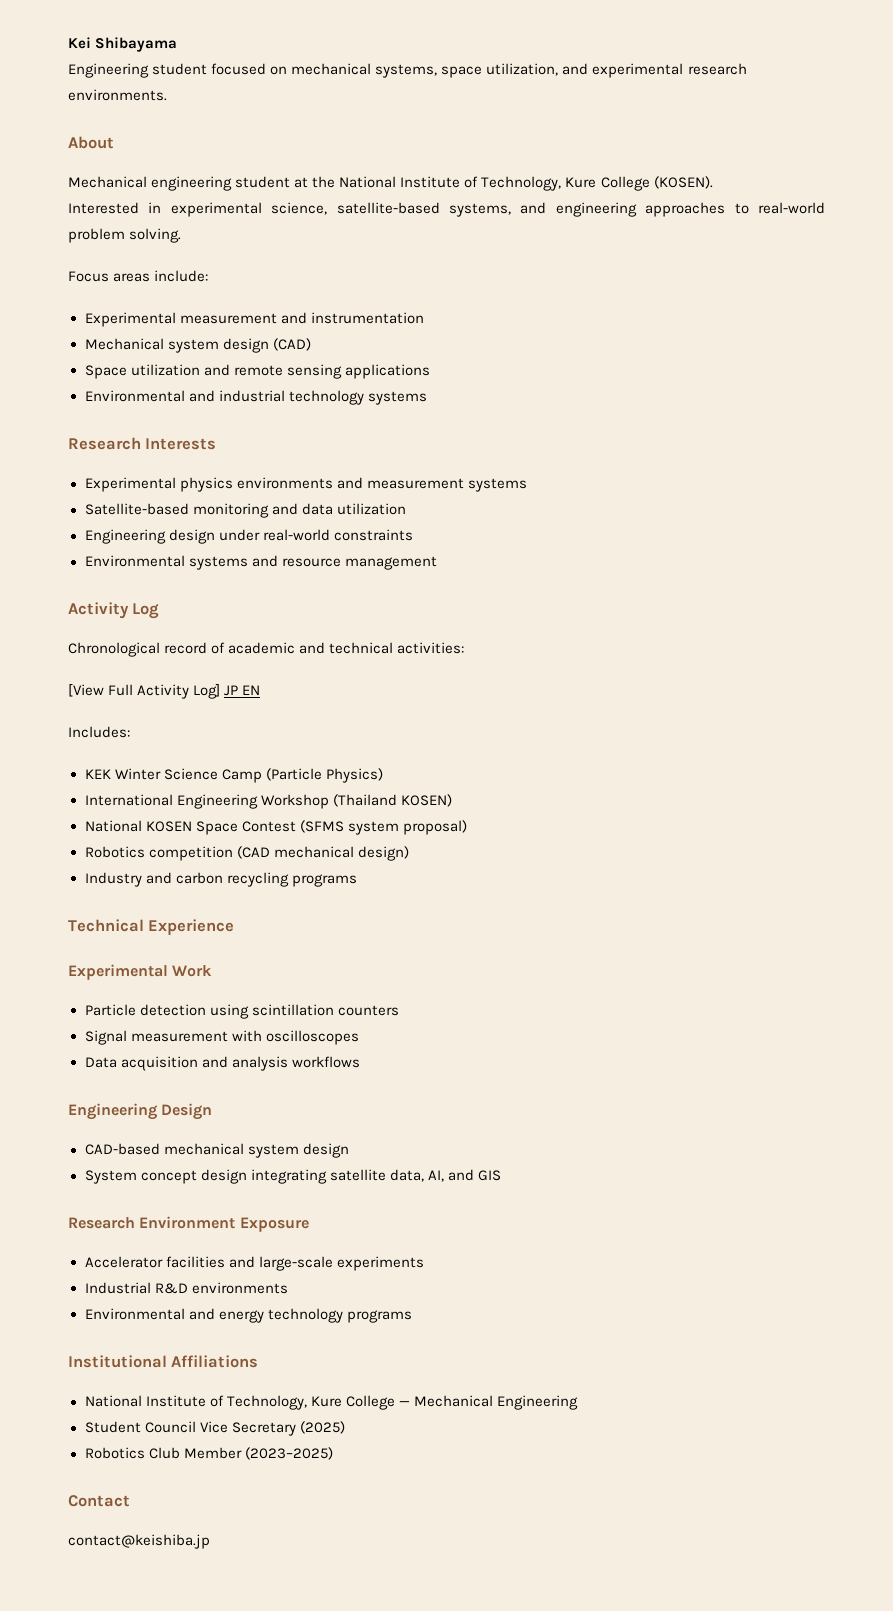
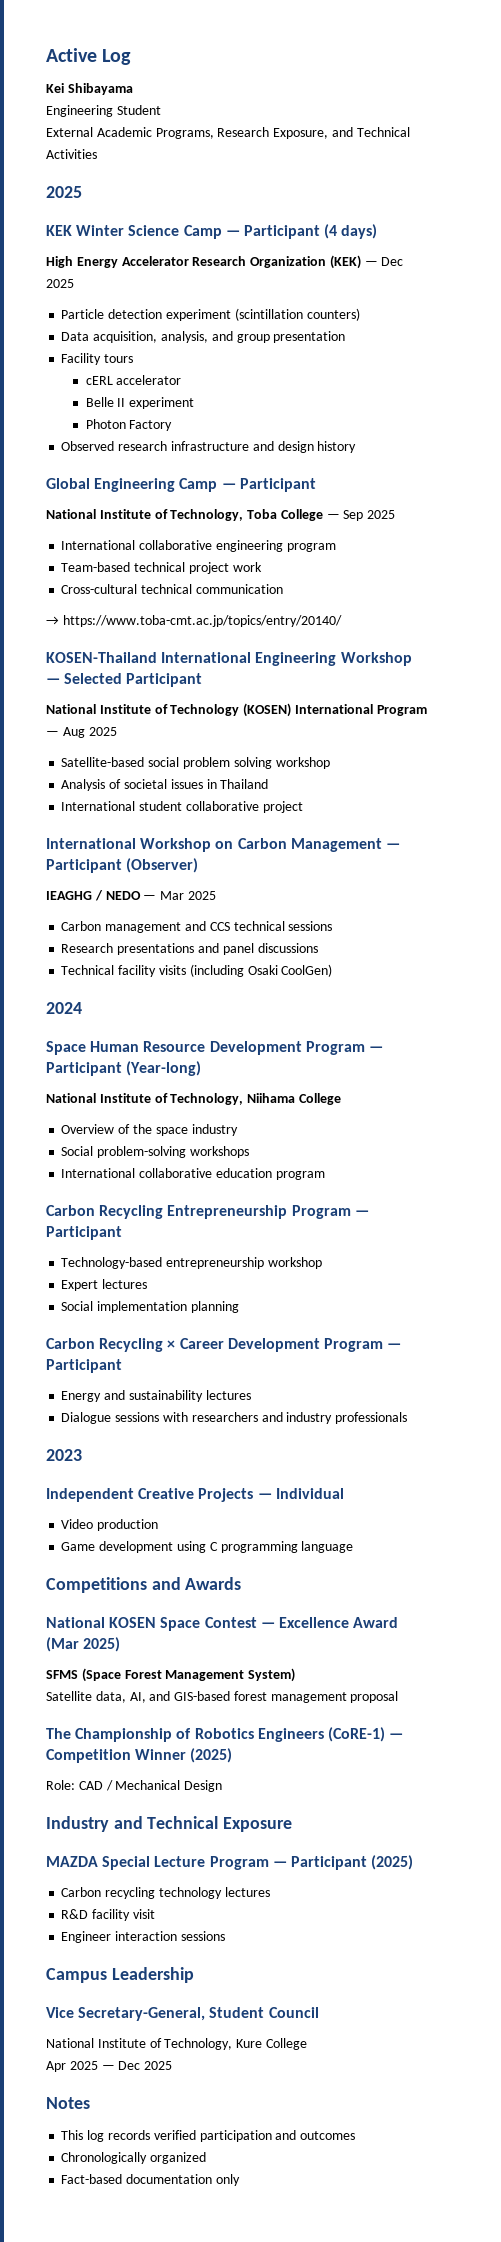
(68, 43) none -> [46,48,132,65] Active Log //
[152,63,747,78] [68,89,167,101] [68,136,114,149] [68,176,713,191] [68,202,825,217] [68,228,182,243] [68,270,209,282] [84,312,424,327] [84,338,311,353] [84,364,430,379] [84,390,427,405] [68,437,217,450] [84,477,527,492] [84,503,406,518] [84,529,413,544] [84,555,437,570] [68,602,160,619] [68,642,465,657] [68,684,261,699] [68,726,130,738] [84,768,383,783] [84,794,452,809] [84,820,467,835] [84,846,409,861] [84,872,357,887] [68,919,235,935] [68,964,213,980] [84,1004,399,1019] [84,1030,359,1045] [84,1056,360,1071] [68,1103,213,1120] [84,1143,349,1158] [84,1169,501,1184] [68,1216,309,1232] [84,1256,424,1271] [84,1282,288,1294] [84,1308,412,1323] [68,1355,259,1368] [84,1395,578,1410] [84,1421,345,1436] [84,1447,333,1460] [68,1495,130,1507] [68,1534,210,1549] student focused on mechanical systems, space utilization, and experimental research environments. // About // Mechanical engineering student at the National Institute of Technology, Kure College (KOSEN). // Interested in experimental science, satellite-based systems, and engineering approaches to real-world problem solving. // Focus areas include: // Experimental measurement and instrumentation // Mechanical system design (CAD) // Space utilization and remote sensing applications // Environmental and industrial technology systems // Research Interests // Experimental physics environments and measurement systems // Satellite-based monitoring and data utilization // Engineering design under real-world constraints // Environmental systems and resource management // Activity Log // Chronological record of academic and technical activities: // [View Full Activity Log] JP EN // Includes: // KEK Winter Science Camp (Particle Physics) // International Engineering Workshop (Thailand KOSEN) // National KOSEN Space Contest (SFMS system proposal) // Robotics competition (CAD mechanical design) // Industry and carbon recycling programs // Technical Experience // Experimental Work // Particle detection using scintillation counters // Signal measurement with oscilloscopes // Data acquisition and analysis workflows // Engineering Design // CAD-based mechanical system design // System concept design integrating satellite data, AI, and GIS // Research Environment Exposure // Accelerator facilities and large-scale experiments // Industrial R&D environments // Environmental and energy technology programs // Institutional Affiliations // National Institute of Technology, Kure College — Mechanical Engineering // Student Council Vice Secretary (2025) // Robotics Club Member (2023–2025) // Contact // contact@keishiba.jp -> [116,105,161,115] [46,127,410,139] [46,149,97,159] [46,186,82,198] [46,224,378,239] [46,255,404,269] [46,279,74,288] [61,308,360,321] [61,331,346,343] [61,353,134,365] [85,375,182,385] [85,397,195,409] [85,419,173,431] [61,441,357,453] [46,478,316,492] [46,509,396,521] [61,540,336,552] [61,562,262,574] [61,584,283,594] [46,615,342,627] [46,652,412,666] [46,673,203,687] [46,703,427,717] [46,727,117,738] [61,757,330,769] [61,779,269,791] [61,801,303,813] [46,838,400,852] [46,858,199,873] [46,890,216,901] [61,921,333,933] [61,943,318,955] [61,964,333,977] [46,1002,82,1014] [46,1041,383,1055] [46,1061,202,1076] [46,1093,341,1105] [61,1124,238,1136] [61,1146,249,1158] [61,1168,325,1180] [46,1205,369,1219] [46,1226,122,1240] [61,1257,322,1269] [61,1279,148,1291] [61,1301,239,1313] [46,1338,402,1352] [46,1359,122,1373] [61,1390,251,1402] [61,1412,408,1424] [46,1449,82,1461] [46,1488,344,1502] [61,1519,159,1531] [61,1541,354,1553] [46,1577,242,1593] [46,1617,399,1631] [46,1637,121,1652] [46,1668,296,1682] [46,1691,399,1703] [46,1727,404,1742] [46,1748,233,1763] [46,1780,223,1792] [46,1816,293,1832] [46,1855,414,1870] [61,1887,270,1899] [61,1909,155,1921] [61,1931,225,1943] [46,1967,194,1983] [46,2007,319,2021] [46,2038,307,2050] [46,2061,173,2072] [46,2097,90,2109] [61,2130,356,2142] [61,2152,207,2164] [61,2174,240,2186] Student // External Academic Programs, Research Exposure, and Technical Activities // 2025 // KEK Winter Science Camp — Participant (4 days) // High Energy Accelerator Research Organization (KEK) — Dec 2025 // Particle detection experiment (scintillation counters) // Data acquisition, analysis, and group presentation // Facility tours // cERL accelerator // Belle II experiment // Photon Factory // Observed research infrastructure and design history // Global Engineering Camp — Participant // National Institute of Technology, Toba College — Sep 2025 // International collaborative engineering program // Team-based technical project work // Cross-cultural technical communication // → https://www.toba-cmt.ac.jp/topics/entry/20140/ // KOSEN-Thailand International Engineering Workshop — Selected Participant // National Institute of Technology (KOSEN) International Program — Aug 2025 // Satellite-based social problem solving workshop // Analysis of societal issues in Thailand // International student collaborative project // International Workshop on Carbon Management — Participant (Observer) // IEAGHG / NEDO — Mar 2025 // Carbon management and CCS technical sessions // Research presentations and panel discussions // Technical facility visits (including Osaki CoolGen) // 2024 // Space Human Resource Development Program — Participant (Year-long) // National Institute of Technology, Niihama College // Overview of the space industry // Social problem-solving workshops // International collaborative education program // Carbon Recycling Entrepreneurship Program — Participant // Technology-based entrepreneurship workshop // Expert lectures // Social implementation planning // Carbon Recycling × Career Development Program — Participant // Energy and sustainability lectures // Dialogue sessions with researchers and industry professionals // 2023 // Independent Creative Projects — Individual // Video production // Game development using C programming language // Competitions and Awards // National KOSEN Space Contest — Excellence Award (Mar 2025) // SFMS (Space Forest Management System) // Satellite data, AI, and GIS-based forest management proposal // The Championship of Robotics Engineers (CoRE-1) — Competition Winner (2025) // Role: CAD / Mechanical Design // Industry and Technical Exposure // MAZDA Special Lecture Program — Participant (2025) // Carbon recycling technology lectures // R&D facility visit // Engineer interaction sessions // Campus Leadership // Vice Secretary-General, Student Council // National Institute of Technology, Kure College // Apr 2025 — Dec 2025 // Notes // This log records verified participation and outcomes // Chronologically organized // Fact-based documentation only

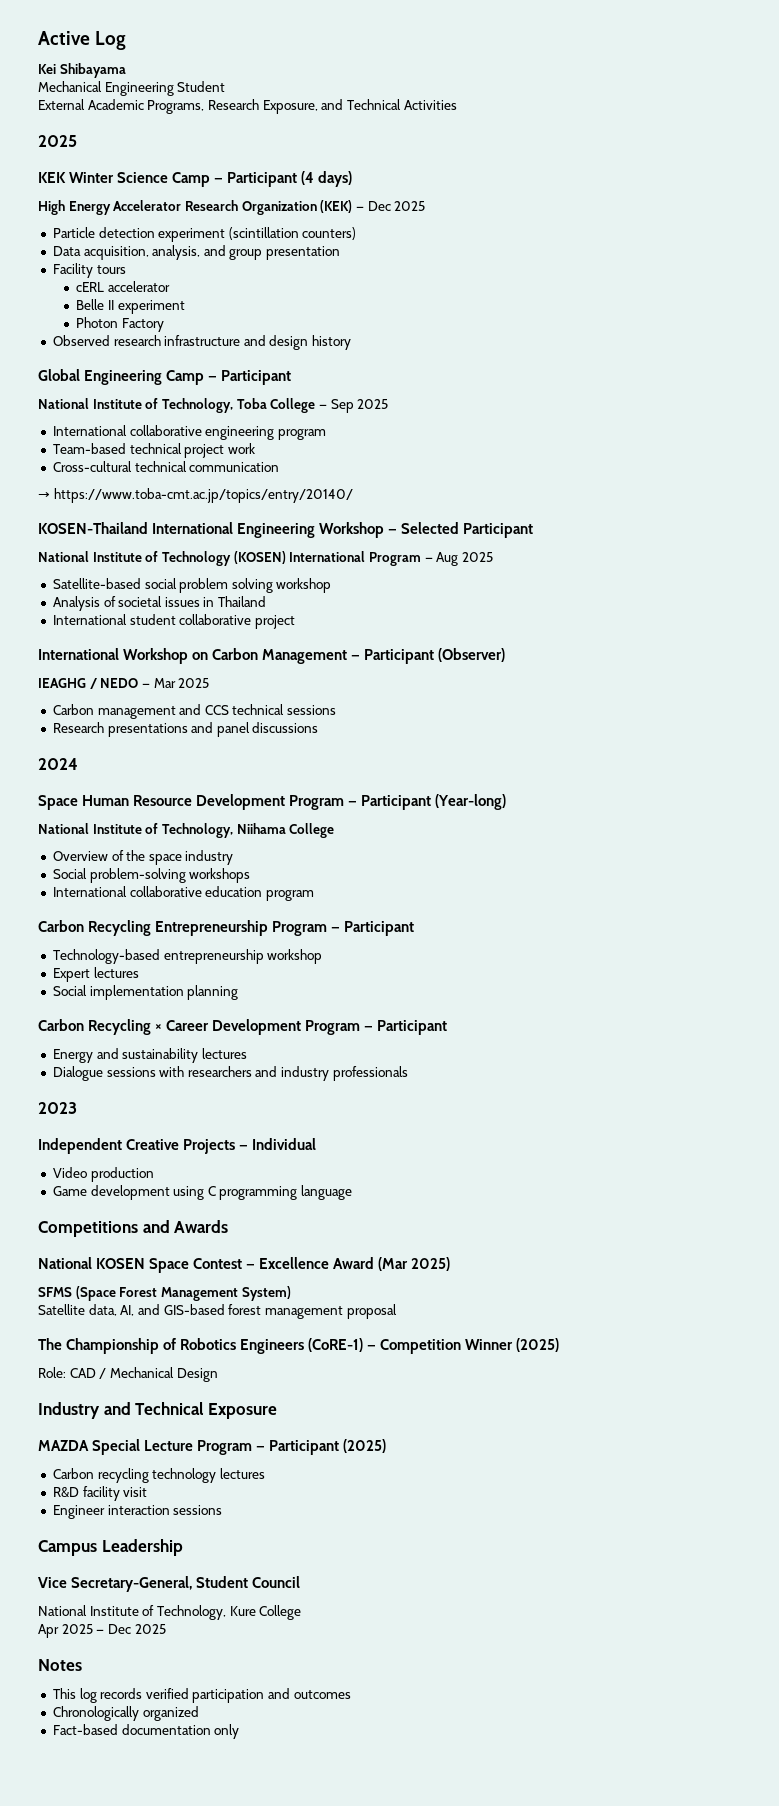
(133, 89) none -> [38,81,102,92] Mechanical
[61,964,333,977] // Technical facility visits (including Osaki CoolGen) -> (319, 727) none

